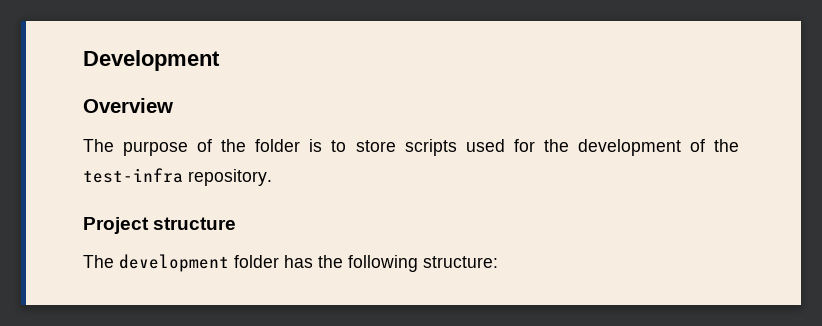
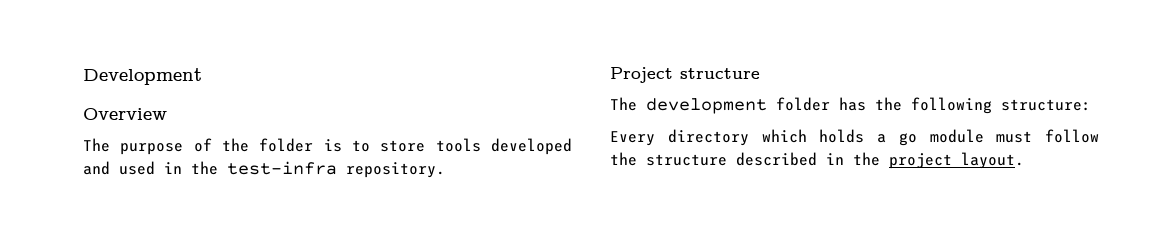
[404,139,705,156] scripts used for the development of -> [435,138,572,155] [83,161,182,175] tools developed and used in
(498, 262) none -> [610,129,1099,146] [610,152,1024,169] // Every directory which holds a go module must follow the structure described in the project layout.

